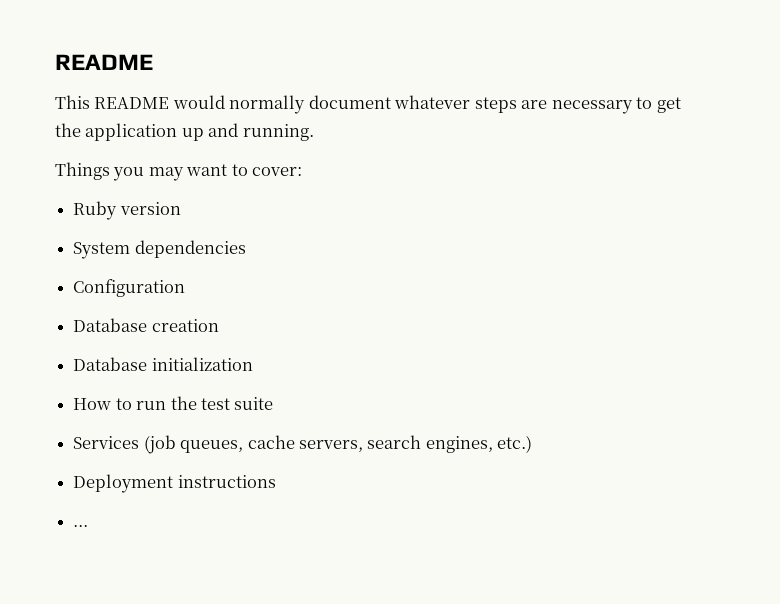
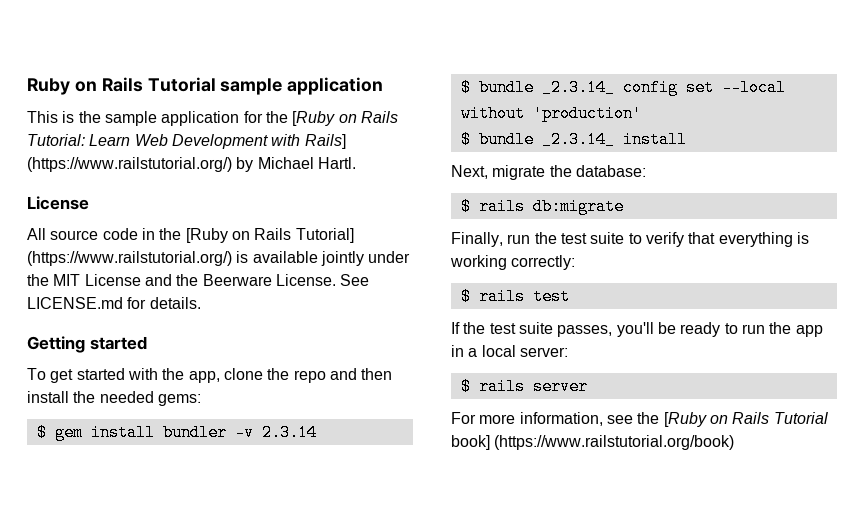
[55,54,153,70] [55,95,681,114] [55,123,314,141] [55,162,303,181] [73,201,181,220] [73,240,246,259] [73,279,186,297] [73,318,219,332] [73,357,253,371] [73,396,274,410] [73,435,533,454] [73,474,276,493] [73,524,89,527] README // This README would normally document whatever steps are necessary to get the application up and running. // Things you may want to cover: // Ruby version // System dependencies // Configuration // Database creation // Database initialization // How to run the test suite // Services (job queues, cache servers, search engines, etc.) // Deployment instructions // ... -> [27,77,384,95] [27,111,398,126] [27,134,346,149] [27,157,356,172] [27,196,89,210] [27,228,354,243] [27,251,411,266] [27,274,370,286] [27,297,201,309] [27,336,147,353] [27,368,393,383] [27,391,201,406] [36,424,317,441] [460,79,786,96] [460,105,642,122] [460,131,687,148] [451,165,646,180] [460,198,624,215] [451,232,809,247] [450,255,576,270] [460,288,570,305] [451,322,823,337] [451,345,568,357] [460,378,588,395] [451,412,828,427] [451,435,735,450] Ruby on Rails Tutorial sample application // This is the sample application for the [Ruby on Rails Tutorial: Learn Web Development with Rails] (https://www.railstutorial.org/) by Michael Hartl. // License // All source code in the [Ruby on Rails Tutorial] (https://www.railstutorial.org/) is available jointly under the MIT License and the Beerware License. See LICENSE.md for details. // Getting started // To get started with the app, clone the repo and then install the needed gems: // $ gem install bundler -v 2.3.14 // $ bundle _2.3.14_ config set --local without 'production' // $ bundle _2.3.14_ install // Next, migrate the database: // $ rails db:migrate // Finally, run the test suite to verify that everything is working correctly: // $ rails test // If the test suite passes, you'll be ready to run the app in a local server: // $ rails server // For more information, see the [Ruby on Rails Tutorial book] (https://www.railstutorial.org/book)

